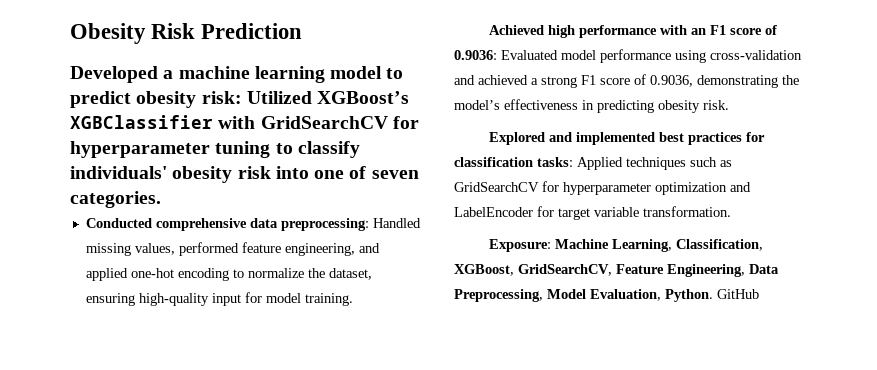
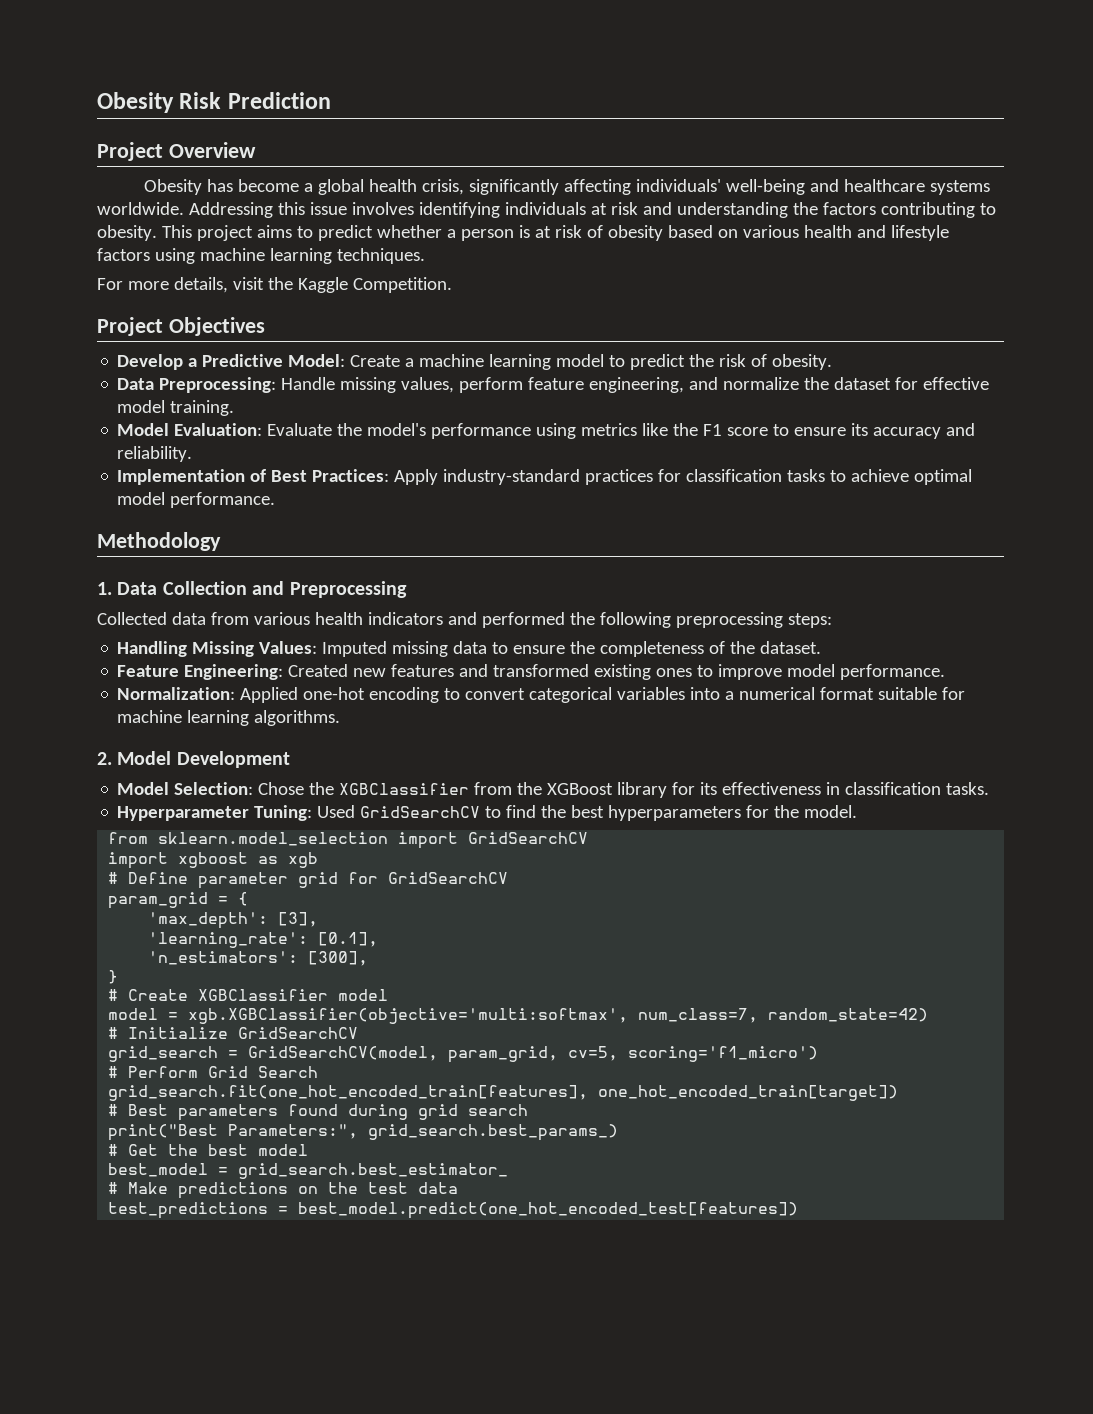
[70,66,158,83] Developed -> [97,142,256,161] [143,179,990,195] [97,202,996,218] [97,225,949,241] [97,248,425,264] [97,277,452,293] [97,317,265,336] [117,354,401,370] Project Overview // Obesity has become a global health crisis, significantly affecting individuals' well-being and healthcare systems worldwide. Addressing this issue involves identifying individuals at risk and understanding the factors contributing to obesity. This project aims to predict whether a person is at risk of obesity based on various health and lifestyle factors using machine learning techniques. // For more details, visit the Kaggle Competition. // Project Objectives // Develop a Predictive Model: Create
[136,91,410,108] [70,115,419,129] [70,141,360,158] [70,166,419,183] [70,191,161,208] [85,218,421,231] obesity risk: Utilized XGBoost’s XGBClassifier with GridSearchCV for hyperparameter tuning to classify individuals' obesity risk into one of seven categories. // Conducted comprehensive data preprocessing: Handled -> [689,354,833,370] [117,377,336,393] the risk of obesity. // Data Preprocessing: Handle
[178,242,239,256] performed -> [459,377,524,393] perform
[85,268,372,281] [85,292,353,306] [489,25,778,38] [454,49,802,63] [454,74,799,88] [454,99,729,113] [489,132,766,145] [454,157,732,170] [454,181,751,195] [454,206,731,220] [489,239,764,252] [454,264,779,277] [454,289,759,302] applied one-hot encoding to normalize the dataset, ensuring high-quality input for model training. // Achieved high performance with an F1 score of 0.9036: Evaluated model performance using cross-validation and achieved a strong F1 score of 0.9036, demonstrating the model’s effectiveness in predicting obesity risk. // Explored and implemented best practices for classification tasks: Applied techniques such as GridSearchCV for hyperparameter optimization and LabelEncoder for target variable transformation. // Exposure: Machine Learning, Classification, XGBoost, GridSearchCV, Feature Engineering, Data Preprocessing, Model Evaluation, Python. GitHub -> [723,377,990,390] [117,400,235,416] [117,423,976,439] [117,446,193,462] [117,469,973,485] [117,492,276,508] [97,532,221,551] [97,581,407,598] [97,612,832,628] [117,641,822,657] [117,664,946,680] [117,687,966,703] [117,710,341,726] [97,751,290,768] [117,782,990,798] [117,805,858,821] [108,832,589,849] [108,852,319,869] [108,872,509,889] [108,892,249,909] [148,912,319,929] [148,932,379,948] [148,951,369,966] [108,970,119,984] [108,989,389,1001] [108,1008,929,1024] [108,1027,359,1039] [108,1046,819,1063] [108,1066,319,1078] [108,1085,899,1101] [108,1104,529,1121] [108,1124,619,1141] [108,1144,309,1156] [108,1163,509,1179] [108,1182,459,1199] [108,1202,799,1219] normalize the dataset for effective model training. // Model Evaluation: Evaluate the model's performance using metrics like the F1 score to ensure its accuracy and reliability. // Implementation of Best Practices: Apply industry-standard practices for classification tasks to achieve optimal model performance. // Methodology // 1. Data Collection and Preprocessing // Collected data from various health indicators and performed the following preprocessing steps: // Handling Missing Values: Imputed missing data to ensure the completeness of the dataset. // Feature Engineering: Created new features and transformed existing ones to improve model performance. // Normalization: Applied one-hot encoding to convert categorical variables into a numerical format suitable for machine learning algorithms. // 2. Model Development // Model Selection: Chose the XGBClassifier from the XGBoost library for its effectiveness in classification tasks. // Hyperparameter Tuning: Used GridSearchCV to find the best hyperparameters for the model. // from sklearn.model_selection import GridSearchCV // import xgboost as xgb // # Define parameter grid for GridSearchCV // param_grid = { // 'max_depth': [3], // 'learning_rate': [0.1], // 'n_estimators': [300], // } // # Create XGBClassifier model // model = xgb.XGBClassifier(objective='multi:softmax', num_class=7, random_state=42) // # Initialize GridSearchCV // grid_search = GridSearchCV(model, param_grid, cv=5, scoring='f1_micro') // # Perform Grid Search // grid_search.fit(one_hot_encoded_train[features], one_hot_encoded_train[target]) // # Best parameters found during grid search // print("Best Parameters:", grid_search.best_params_) // # Get the best model // best_model = grid_search.best_estimator_ // # Make predictions on the test data // test_predictions = best_model.predict(one_hot_encoded_test[features])

